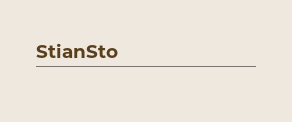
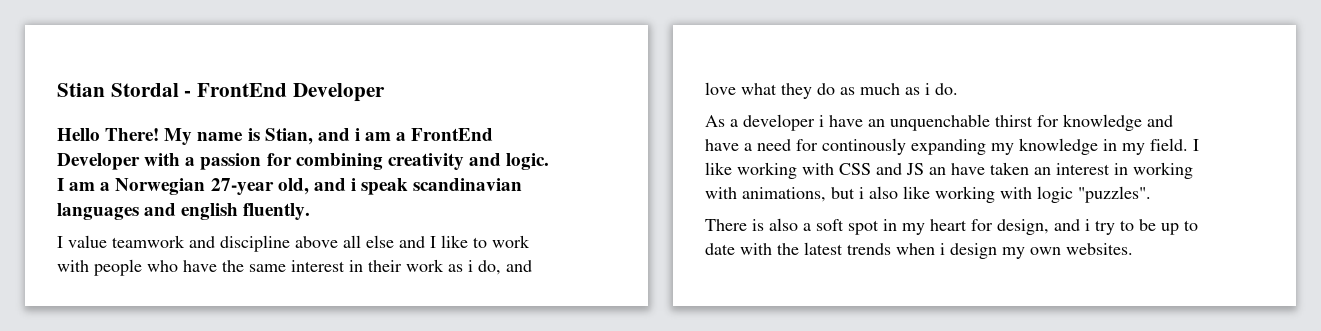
[36,43,118,58] StianSto -> [57,83,385,102] [57,128,494,145] [57,153,550,170] [57,178,523,195] [57,203,311,220] [57,235,530,252] [57,259,532,276] [705,82,958,99] [705,114,1173,131] [705,138,1199,155] [705,162,1193,179] [705,186,1151,203] [705,218,1198,235] [705,242,1133,259] Stian Stordal - FrontEnd Developer // Hello There! My name is Stian, and i am a FrontEnd Developer with a passion for combining creativity and logic. I am a Norwegian 27-year old, and i speak scandinavian languages and english fluently. // I value teamwork and discipline above all else and I like to work with people who have the same interest in their work as i do, and love what they do as much as i do. // As a developer i have an unquenchable thirst for knowledge and have a need for continously expanding my knowledge in my field. I like working with CSS and JS an have taken an interest in working with animations, but i also like working with logic "puzzles". // There is also a soft spot in my heart for design, and i try to be up to date with the latest trends when i design my own websites.

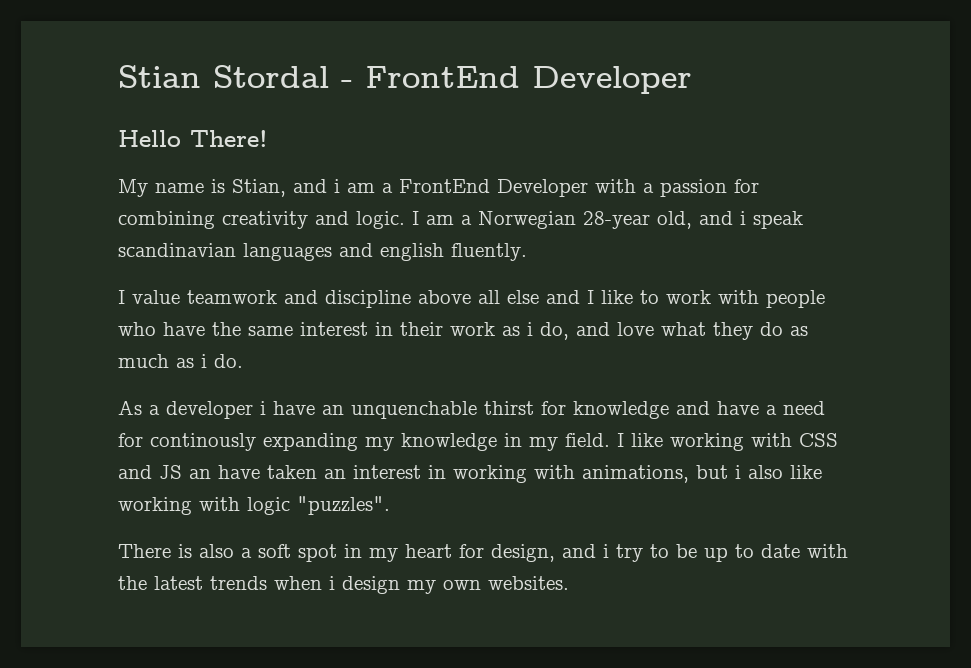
(160, 134) none -> (268, 138) //
[210,178,274,195] 27-year -> [583,211,650,229] 28-year

